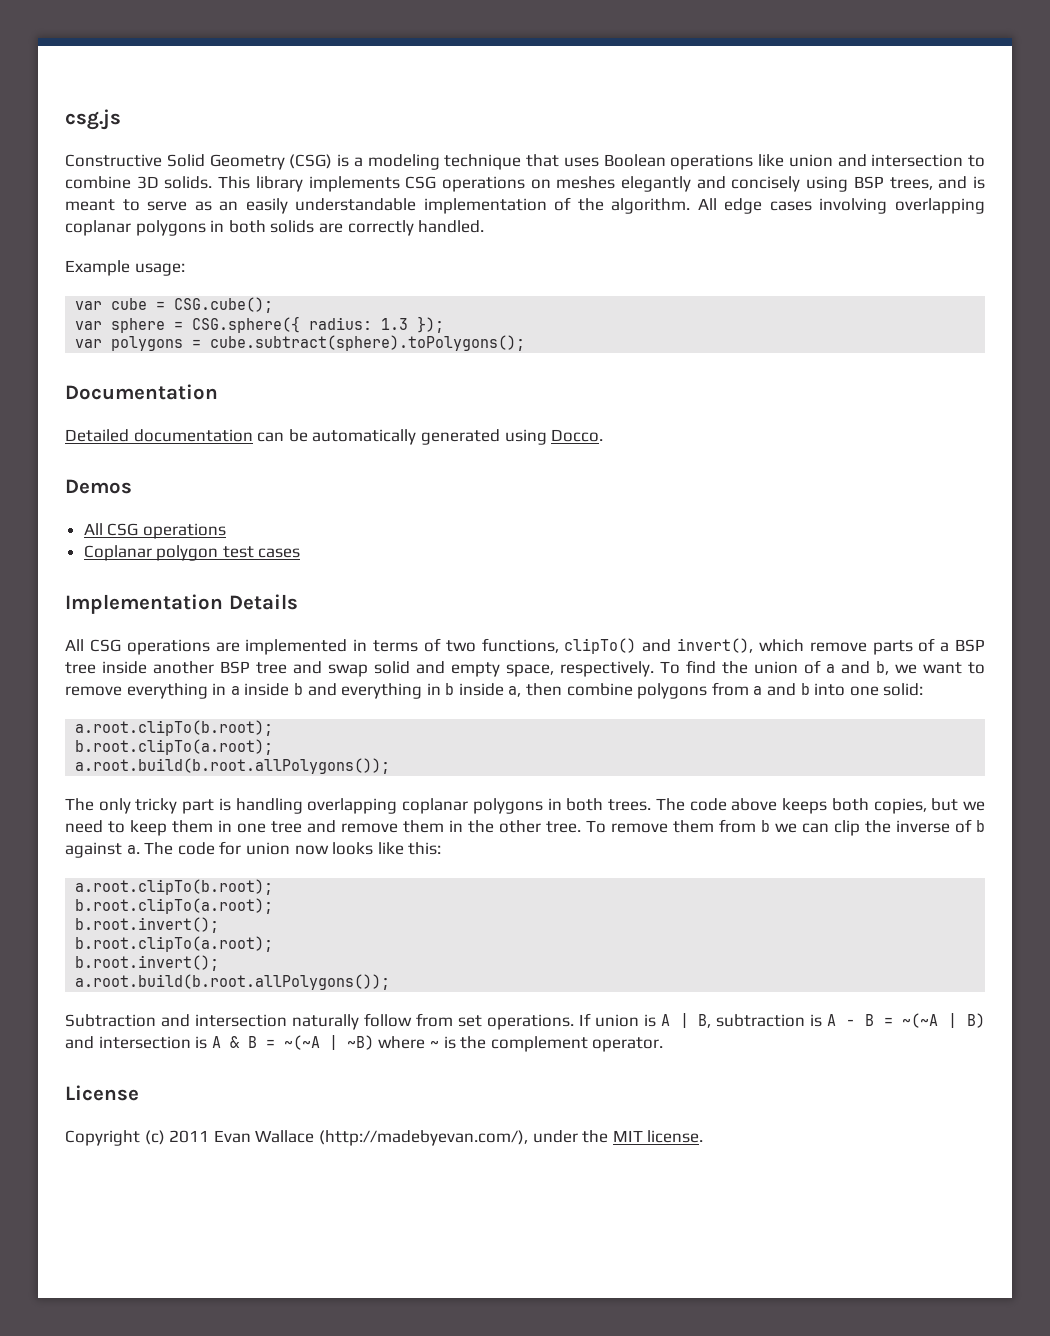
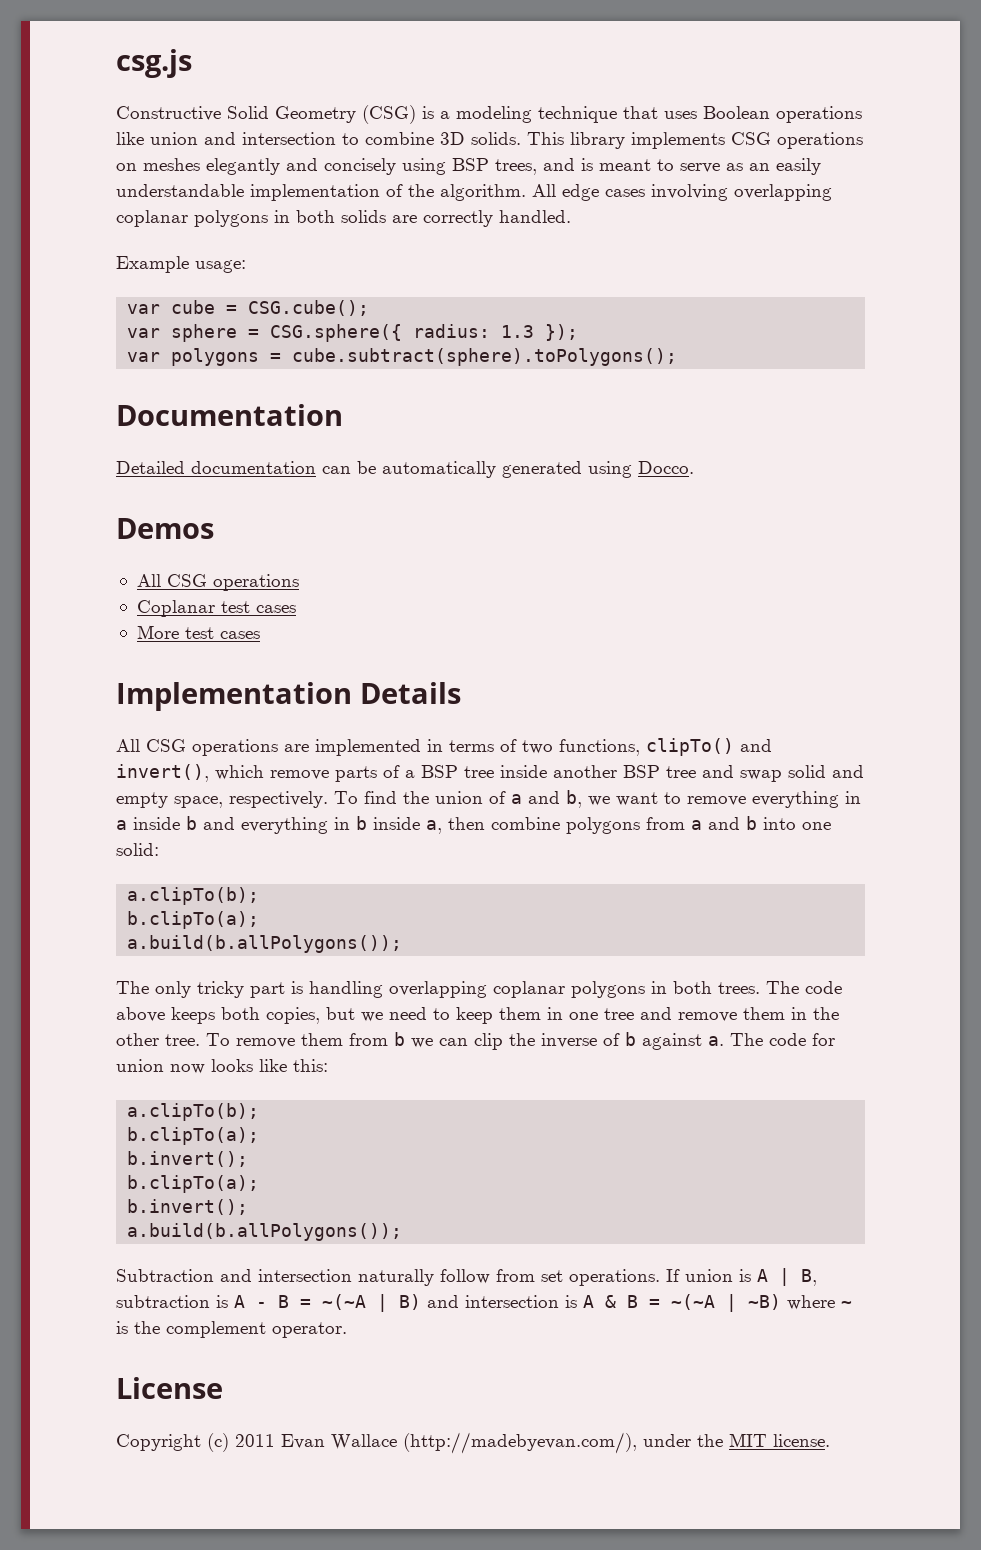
[156,545,219,561] polygon -> [220,601,296,613] [136,625,179,639] test cases // More
[75,720,274,736] [75,739,274,755] [75,758,391,774] a.root.clipTo(b.root); // b.root.clipTo(a.root); // a.root.build(b.root.allPolygons()); -> [127,887,260,905] [127,911,260,929] [127,935,403,953] a.clipTo(b); // b.clipTo(a); // a.build(b.allPolygons());
[75,879,274,895] [75,898,274,914] [75,917,220,933] [75,936,274,952] [75,955,220,971] [75,974,391,990] a.root.clipTo(b.root); // b.root.clipTo(a.root); // b.root.invert(); // b.root.clipTo(a.root); // b.root.invert(); // a.root.build(b.root.allPolygons()); -> [127,1103,260,1121] [127,1127,260,1145] [127,1151,249,1167] [127,1175,260,1193] [127,1199,249,1215] [127,1223,403,1241] a.clipTo(b); // b.clipTo(a); // b.invert(); // b.clipTo(a); // b.invert(); // a.build(b.allPolygons());

